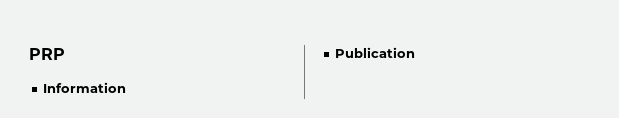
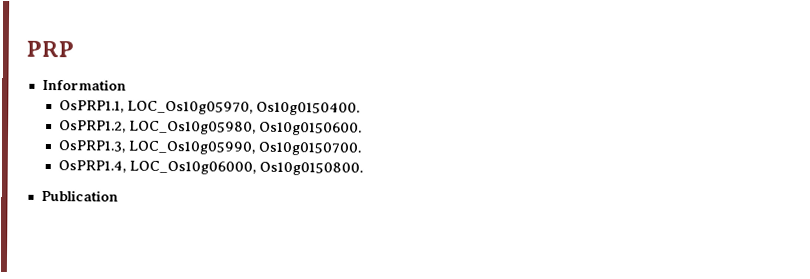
(127, 87) none -> [58,100,360,116] [58,120,362,136] [57,140,361,156] [57,160,363,176] // OsPRP1.1, LOC_Os10g05970, Os10g0150400. // OsPRP1.2, LOC_Os10g05980, Os10g0150600. // OsPRP1.3, LOC_Os10g05990, Os10g0150700. // OsPRP1.4, LOC_Os10g06000, Os10g0150800.

